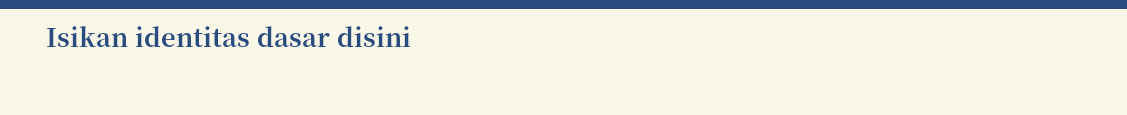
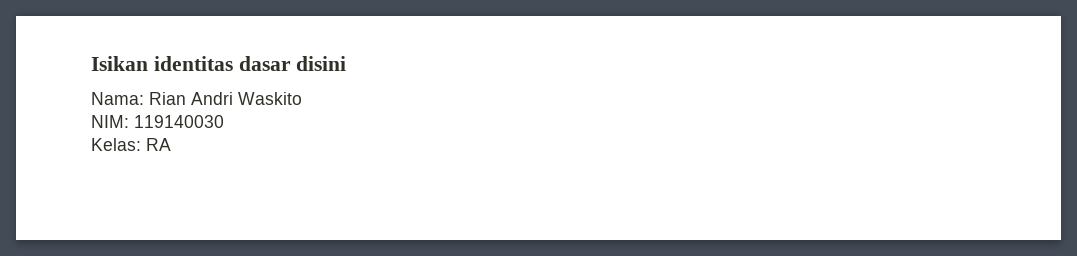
(411, 36) none -> [91,92,302,105] [91,115,224,128] [91,138,171,151] // Nama: Rian Andri Waskito // NIM: 119140030 // Kelas: RA

